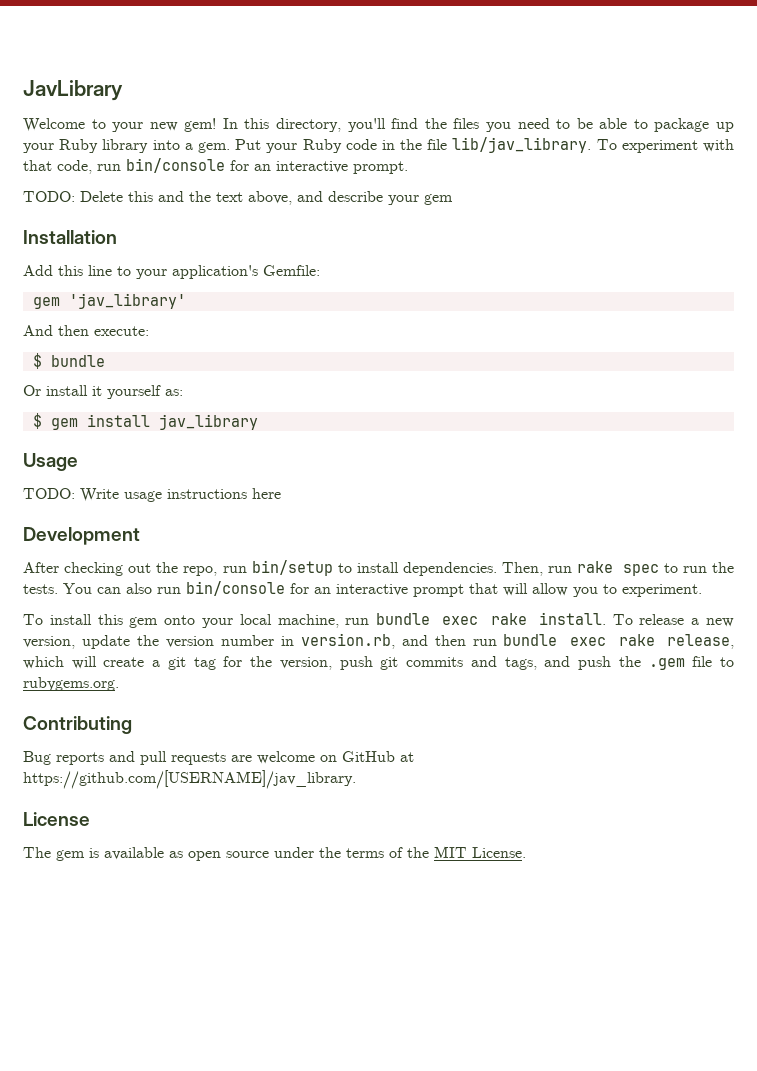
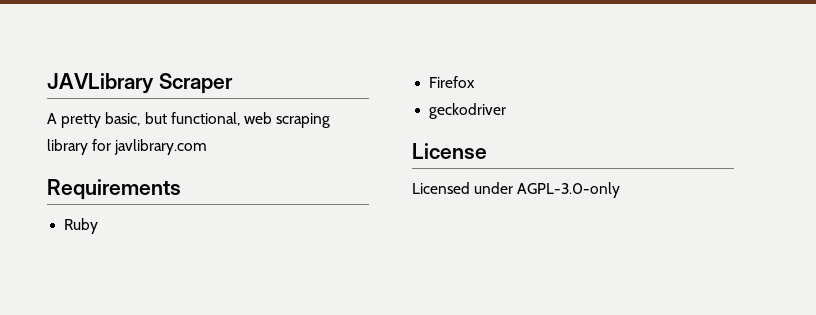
[23,80,123,101] [23,118,734,132] [23,137,734,153] [23,158,408,174] [23,191,453,205] [23,230,117,244] [23,265,320,279] [32,293,186,309] [23,325,149,336] [32,353,105,369] [23,385,183,399] [32,413,258,430] [23,453,78,471] [23,488,281,502] [23,527,140,545] [23,560,734,576] [23,581,702,597] [23,612,735,628] [23,633,734,649] [23,656,734,670] [23,677,119,691] [23,716,132,734] [23,751,414,765] [23,770,356,789] [23,812,90,826] [23,846,526,861] JavLibrary // Welcome to your new gem! In this directory, you'll find the files you need to be able to package up your Ruby library into a gem. Put your Ruby code in the file lib/jav_library. To experiment with that code, run bin/console for an interactive prompt. // TODO: Delete this and the text above, and describe your gem // Installation // Add this line to your application's Gemfile: // gem 'jav_library' // And then execute: // $ bundle // Or install it yourself as: // $ gem install jav_library // Usage // TODO: Write usage instructions here // Development // After checking out the repo, run bin/setup to install dependencies. Then, run rake spec to run the tests. You can also run bin/console for an interactive prompt that will allow you to experiment. // To install this gem onto your local machine, run bundle exec rake install. To release a new version, update the version number in version.rb, and then run bundle exec rake release, which will create a git tag for the version, push git commits and tags, and push the .gem file to rubygems.org. // Contributing // Bug reports and pull requests are welcome on GitHub at https://github.com/[USERNAME]/jav_library. // License // The gem is available as open source under the terms of the MIT License. -> [47,73,233,94] [47,112,331,128] [47,139,208,155] [47,179,181,200] [64,218,99,234] [429,76,476,88] [429,103,507,119] [412,143,487,159] [412,182,621,198] JAVLibrary Scraper // A pretty basic, but functional, web scraping library for javlibrary.com // Requirements // Ruby // Firefox // geckodriver // License // Licensed under AGPL-3.0-only

